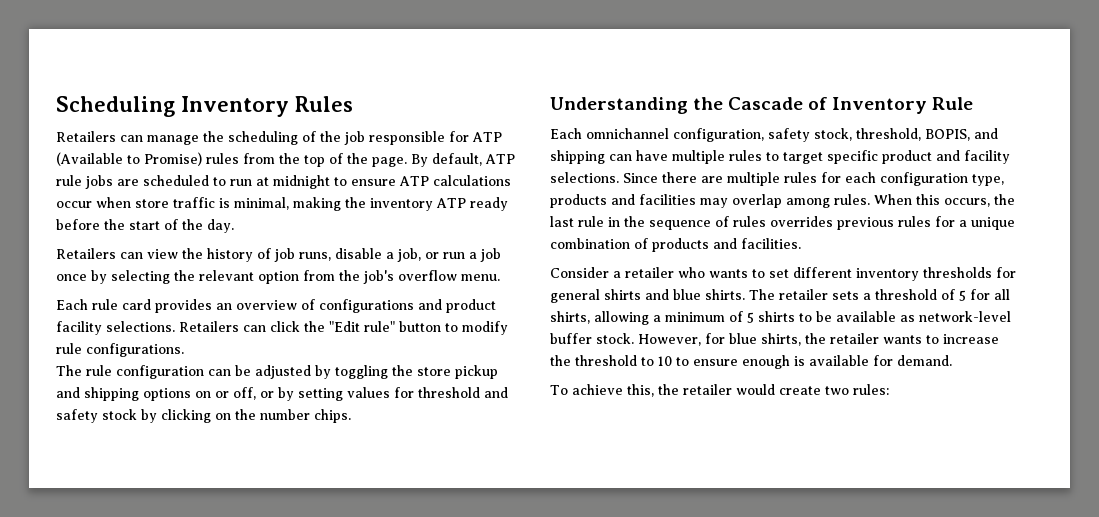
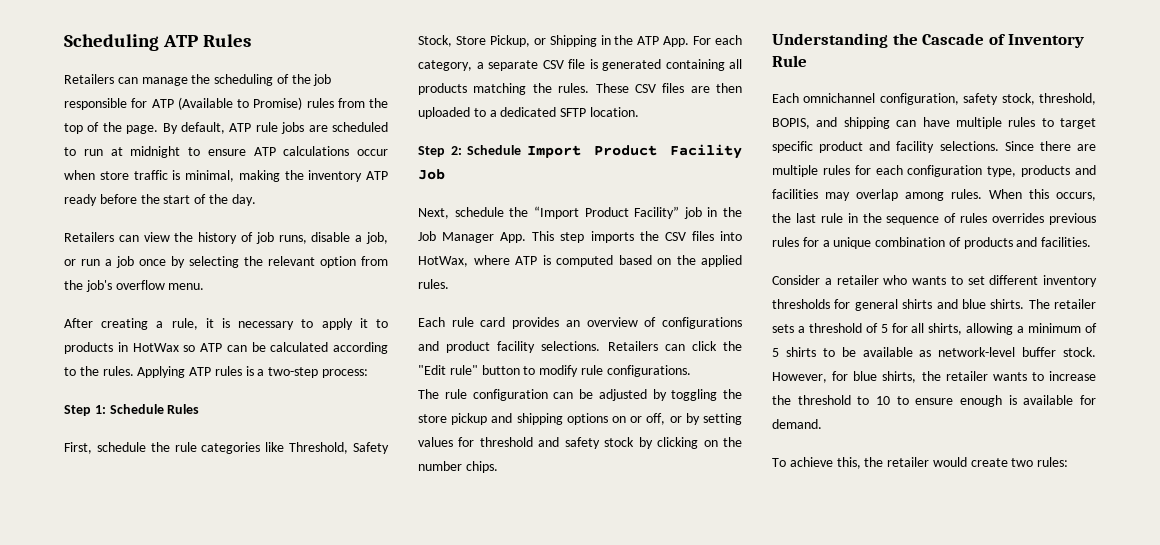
[181,96,289,117] Inventory -> [163,35,199,47] ATP
(500, 277) none -> [64,318,388,330] [64,342,388,354] [64,366,369,378] [64,404,200,416] [64,442,389,454] [418,35,742,47] [418,59,742,71] [418,83,742,95] [418,107,639,119] [418,144,742,159] [418,169,445,180] [418,206,742,219] [418,231,742,243] [418,255,742,267] [418,279,449,289] // After creating a rule, it is necessary to apply it to products in HotWax so ATP can be calculated according to the rules. Applying ATP rules is a two-step process: // Step 1: Schedule Rules // First, schedule the rule categories like Threshold, Safety Stock, Store Pickup, or Shipping in the ATP App. For each category, a separate CSV file is generated containing all products matching the rules. These CSV files are then uploaded to a dedicated SFTP location. // Step 2: Schedule Import Product Facility Job // Next, schedule the “Import Product Facility” job in the Job Manager App. This step imports the CSV files into HotWax, where ATP is computed based on the applied rules.

